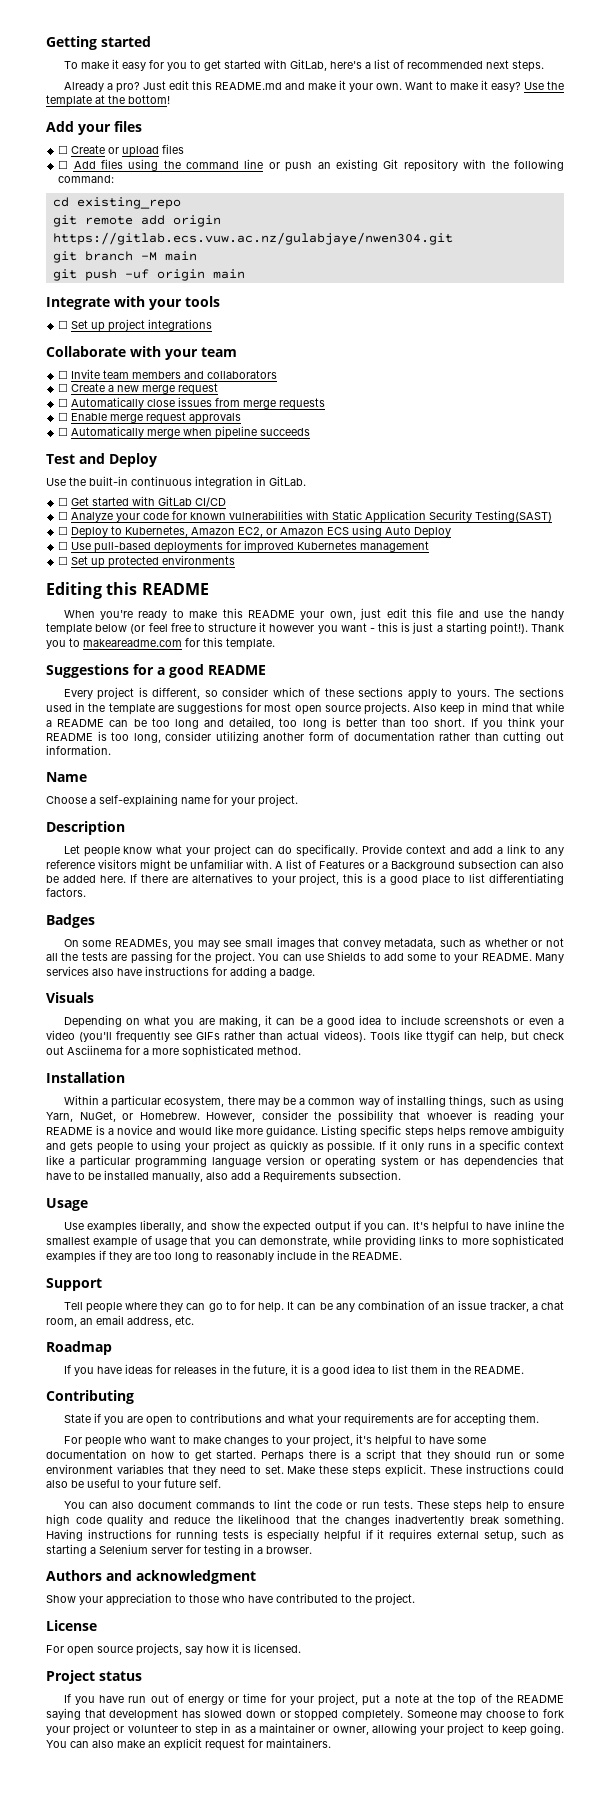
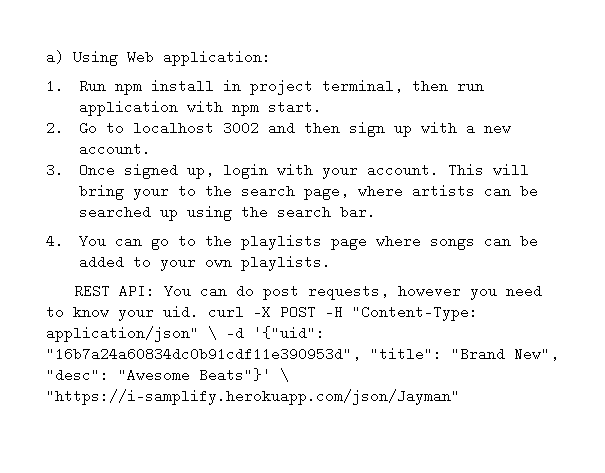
[46,36,151,50] [63,59,544,72] [63,80,564,93] [46,95,170,107] [46,121,142,135] [58,144,185,157] [58,159,564,172] [58,175,115,183] [52,197,181,209] [52,215,221,227] [52,232,453,245] [52,251,197,263] [52,269,245,281] [46,296,220,310] [58,319,213,332] [46,346,237,360] [58,369,278,379] [58,383,219,395] [58,397,326,410] [58,412,242,424] [58,426,311,439] [46,453,157,467] [46,476,306,488] [58,496,227,507] [58,510,553,523] [58,525,452,538] [58,540,430,553] [58,555,236,568] [46,582,209,599] [63,608,565,620] [46,622,565,635] [46,637,275,650] [46,664,266,678] [63,687,564,700] [46,702,564,715] [46,717,565,729] [46,731,564,743] [46,745,111,755] [46,772,87,782] [46,794,298,807] [46,821,125,835] [63,844,565,857] [46,859,564,871] [46,873,564,886] [46,888,86,897] [46,914,95,928] [63,937,565,949] [46,951,565,964] [46,966,315,978] [46,992,94,1003] [63,1015,564,1028] [46,1030,564,1043] [46,1045,301,1058] [46,1072,125,1083] [63,1095,564,1108] [46,1110,564,1123] [46,1125,565,1138] [46,1140,564,1153] [46,1155,565,1168] [46,1170,401,1183] [46,1198,88,1211] [63,1220,565,1233] [46,1235,565,1248] [46,1250,402,1263] [46,1278,102,1291] [63,1300,565,1313] [46,1315,194,1327] [46,1341,112,1355] [63,1364,524,1376] [46,1390,134,1404] [63,1413,539,1426] [63,1434,486,1447] [46,1449,564,1462] [46,1464,564,1477] [46,1479,221,1490] [63,1499,565,1512] [46,1514,564,1527] [46,1529,565,1542] [46,1544,312,1556] [46,1570,256,1584] [46,1593,415,1606] [46,1620,97,1631] [46,1643,301,1656] [46,1670,142,1684] [63,1693,564,1706] [46,1708,565,1721] [46,1723,565,1736] [46,1738,331,1751] Getting started // To make it easy for you to get started with GitLab, here's a list of recommended next steps. // Already a pro? Just edit this README.md and make it your own. Want to make it easy? Use the template at the bottom! // Add your files // ☐ Create or upload files // ☐ Add files using the command line or push an existing Git repository with the following command: // cd existing_repo // git remote add origin https://gitlab.ecs.vuw.ac.nz/gulabjaye/nwen304.git // git branch -M main // git push -uf origin main // Integrate with your tools // ☐ Set up project integrations // Collaborate with your team // ☐ Invite team members and collaborators // ☐ Create a new merge request // ☐ Automatically close issues from merge requests // ☐ Enable merge request approvals // ☐ Automatically merge when pipeline succeeds // Test and Deploy // Use the built-in continuous integration in GitLab. // ☐ Get started with GitLab CI/CD // ☐ Analyze your code for known vulnerabilities with Static Application Security Testing(SAST) // ☐ Deploy to Kubernetes, Amazon EC2, or Amazon ECS using Auto Deploy // ☐ Use pull-based deployments for improved Kubernetes management // ☐ Set up protected environments // Editing this README // When you're ready to make this README your own, just edit this file and use the handy template below (or feel free to structure it however you want - this is just a starting point!). Thank you to makeareadme.com for this template. // Suggestions for a good README // Every project is different, so consider which of these sections apply to yours. The sections used in the template are suggestions for most open source projects. Also keep in mind that while a README can be too long and detailed, too long is better than too short. If you think your README is too long, consider utilizing another form of documentation rather than cutting out information. // Name // Choose a self-explaining name for your project. // Description // Let people know what your project can do specifically. Provide context and add a link to any reference visitors might be unfamiliar with. A list of Features or a Background subsection can also be added here. If there are alternatives to your project, this is a good place to list differentiating factors. // Badges // On some READMEs, you may see small images that convey metadata, such as whether or not all the tests are passing for the project. You can use Shields to add some to your README. Many services also have instructions for adding a badge. // Visuals // Depending on what you are making, it can be a good idea to include screenshots or even a video (you'll frequently see GIFs rather than actual videos). Tools like ttygif can help, but check out Asciinema for a more sophisticated method. // Installation // Within a particular ecosystem, there may be a common way of installing things, such as using Yarn, NuGet, or Homebrew. However, consider the possibility that whoever is reading your README is a novice and would like more guidance. Listing specific steps helps remove ambiguity and gets people to using your project as quickly as possible. If it only runs in a specific context like a particular programming language version or operating system or has dependencies that have to be installed manually, also add a Requirements subsection. // Usage // Use examples liberally, and show the expected output if you can. It's helpful to have inline the smallest example of usage that you can demonstrate, while providing links to more sophisticated examples if they are too long to reasonably include in the README. // Support // Tell people where they can go to for help. It can be any combination of an issue tracker, a chat room, an email address, etc. // Roadmap // If you have ideas for releases in the future, it is a good idea to list them in the README. // Contributing // State if you are open to contributions and what your requirements are for accepting them. // For people who want to make changes to your project, it's helpful to have some documentation on how to get started. Perhaps there is a script that they should run or some environment variables that they need to set. Make these steps explicit. These instructions could also be useful to your future self. // You can also document commands to lint the code or run tests. These steps help to ensure high code quality and reduce the likelihood that the changes inadvertently break something. Having instructions for running tests is especially helpful if it requires external setup, such as starting a Selenium server for testing in a browser. // Authors and acknowledgment // Show your appreciation to those who have contributed to the project. // License // For open source projects, say how it is licensed. // Project status // If you have run out of energy or time for your project, put a note at the top of the README saying that development has slowed down or stopped completely. Someone may choose to fork your project or volunteer to step in as a maintainer or owner, allowing your project to keep going. You can also make an explicit request for maintainers. -> [46,50,271,66] [46,79,484,95] [78,100,322,116] [46,121,511,137] [78,142,151,156] [46,163,529,179] [78,184,538,200] [78,205,376,221] [46,234,538,250] [78,255,331,271] [73,284,542,300] [46,305,478,321] [46,326,325,342] [46,347,559,361] [46,368,289,382] [46,389,460,405] a) Using Web application: // 1. Run npm install in project terminal, then run application with npm start. // 2. Go to localhost 3002 and then sign up with a new account. // 3. Once signed up, login with your account. This will bring your to the search page, where artists can be searched up using the search bar. // 4. You can go to the playlists page where songs can be added to your own playlists. // REST API: You can do post requests, however you need to know your uid. curl -X POST -H "Content-Type: application/json" \ -d '{"uid": "16b7a24a60834dc0b91cdf11e390953d", "title": "Brand New", "desc": "Awesome Beats"}' \ "https://i-samplify.herokuapp.com/json/Jayman"

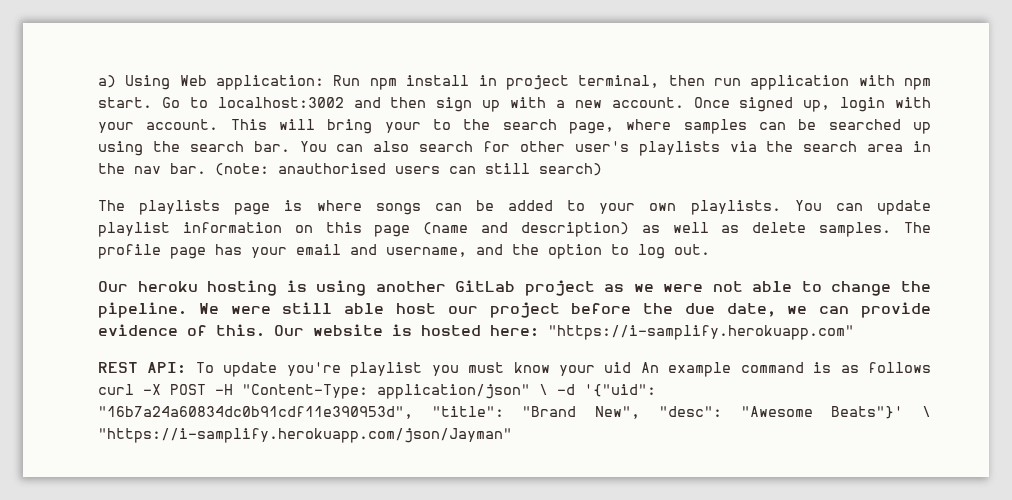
[46,79,64,93] // 1. -> (325, 82) none
[46,121,64,135] // 2. -> (152, 102) none
[132,121,259,135] localhost 3002 -> [217,97,344,108] localhost:3002
[46,163,64,177] // 3. -> (684, 102) none
[411,184,475,198] artists -> [683,119,747,134] samples
[46,234,232,250] // 4. You can go to the -> [299,141,931,156] [98,163,602,176] [98,200,125,211] You can also search for other user's playlists via the search area in the nav bar. (note: anauthorised users can still search) // The
(367, 242) none -> [284,200,303,211] is
[73,284,542,300] [46,305,199,321] // REST API: You can do post requests, however you need to know your uid. -> [794,200,931,215] [98,222,931,237] [98,244,710,259] [98,280,931,296] [98,302,932,318] [98,324,854,340] [98,362,931,377] You can update playlist information on this page (name and description) as well as delete samples. The profile page has your email and username, and the option to log out. // Our heroku hosting is using another GitLab project as we were not able to change the pipeline. We were still able host our project before the due date, we can provide evidence of this. Our website is hosted here: "https://i-samplify.herokuapp.com" // REST API: To update you're playlist you must know your uid An example command is as follows

